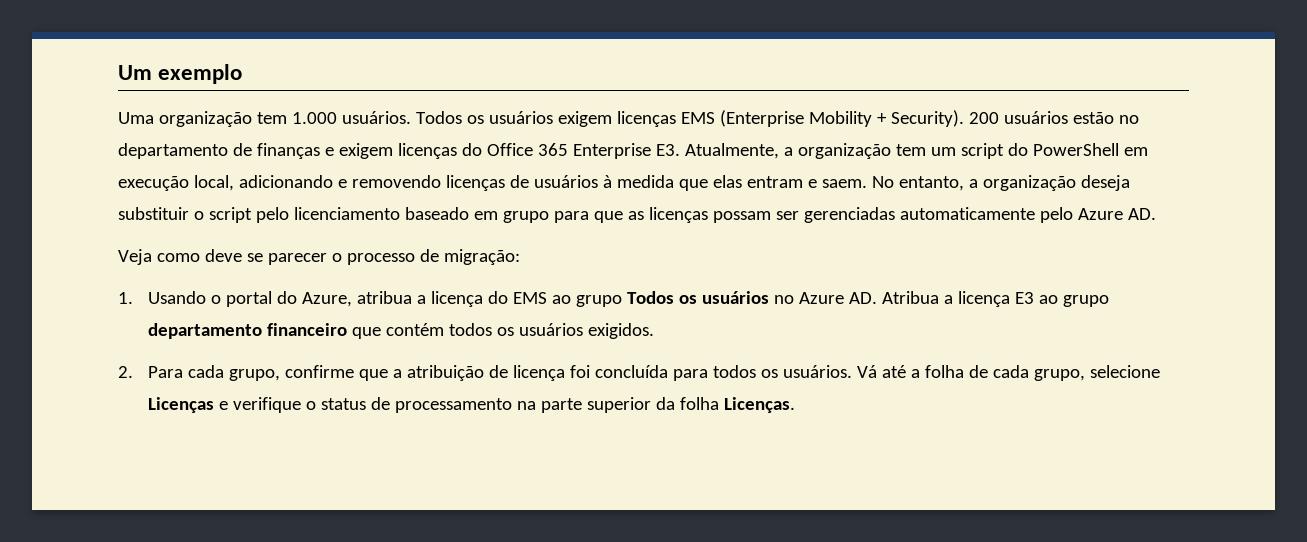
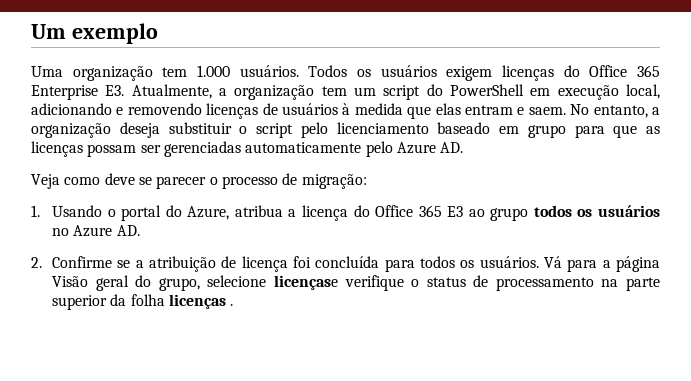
[680,110,1139,127] [118,143,457,159] EMS (Enterprise Mobility + Security). 200 usuários estão no departamento de finanças e exigem licenças -> (554, 73) none
[513,291,675,307] EMS ao grupo Todos -> [375,205,572,221] Office 365 E3 ao grupo todos
[882,291,1110,307] [148,323,655,339] [118,365,389,381] Atribua a licença E3 ao grupo departamento financeiro que contém todos os usuários exigidos. // 2. Para cada grupo, confirme que -> [31,256,131,268] // 2. Confirme se
[882,365,1161,381] [148,397,229,413] até a folha de cada grupo, selecione Licenças e -> [567,256,660,272] [52,275,338,291] para a página Visão geral do grupo, selecione licençase
[724,397,796,413] Licenças. -> [169,294,234,309] licenças .

